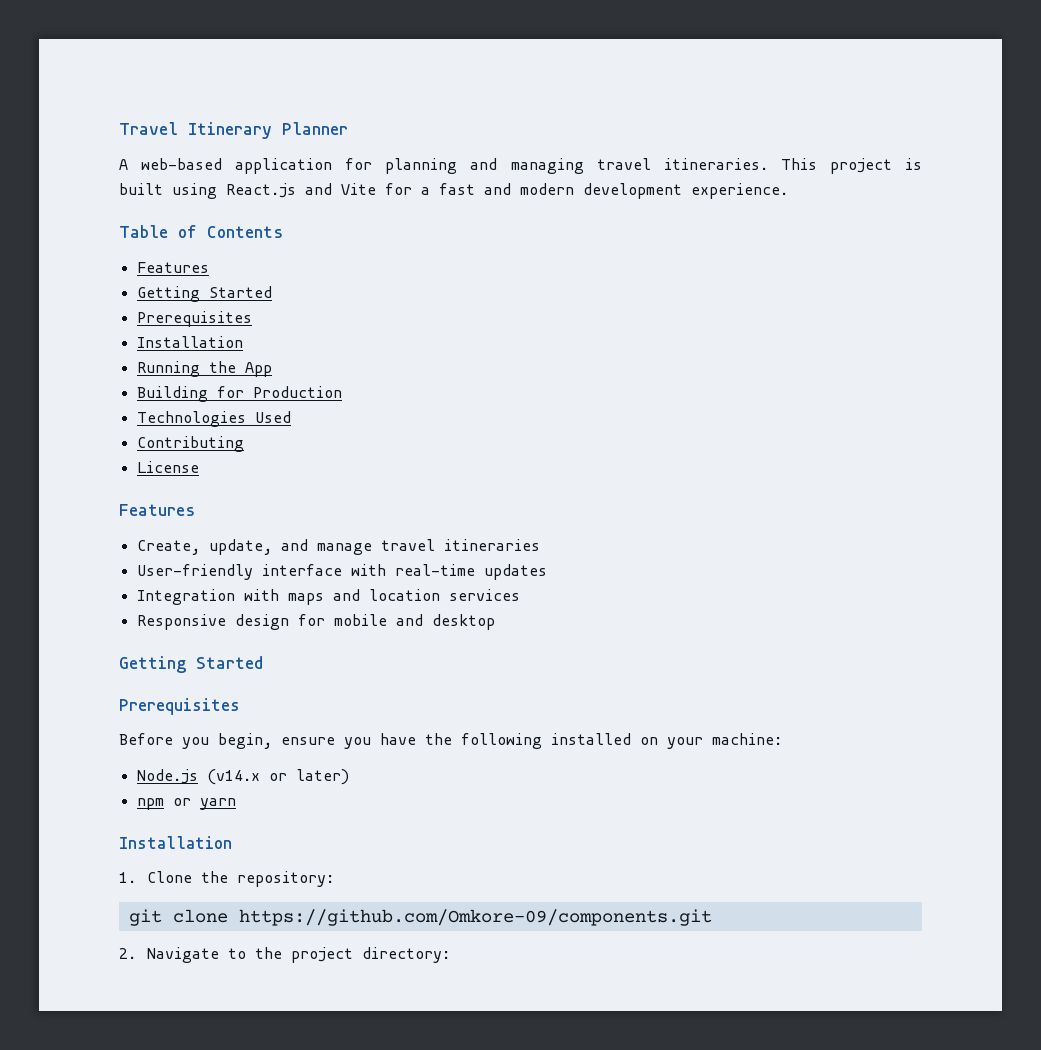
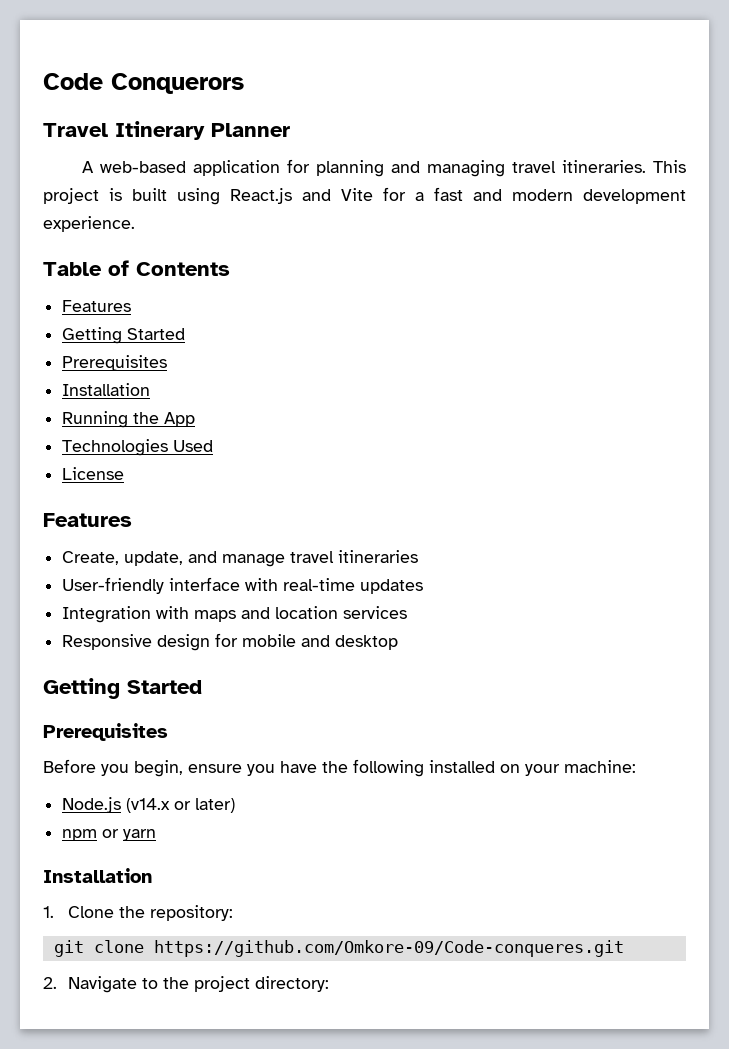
(119, 128) none -> [43,73,244,94] Code Conquerors //
[136,386,342,402] // Building for Production -> (196, 419) none
[136,436,244,452] // Contributing -> (214, 446) none
[238,909,712,926] https://github.com/Omkore-09/components.git -> [153,940,624,957] https://github.com/Omkore-09/Code-conqueres.git

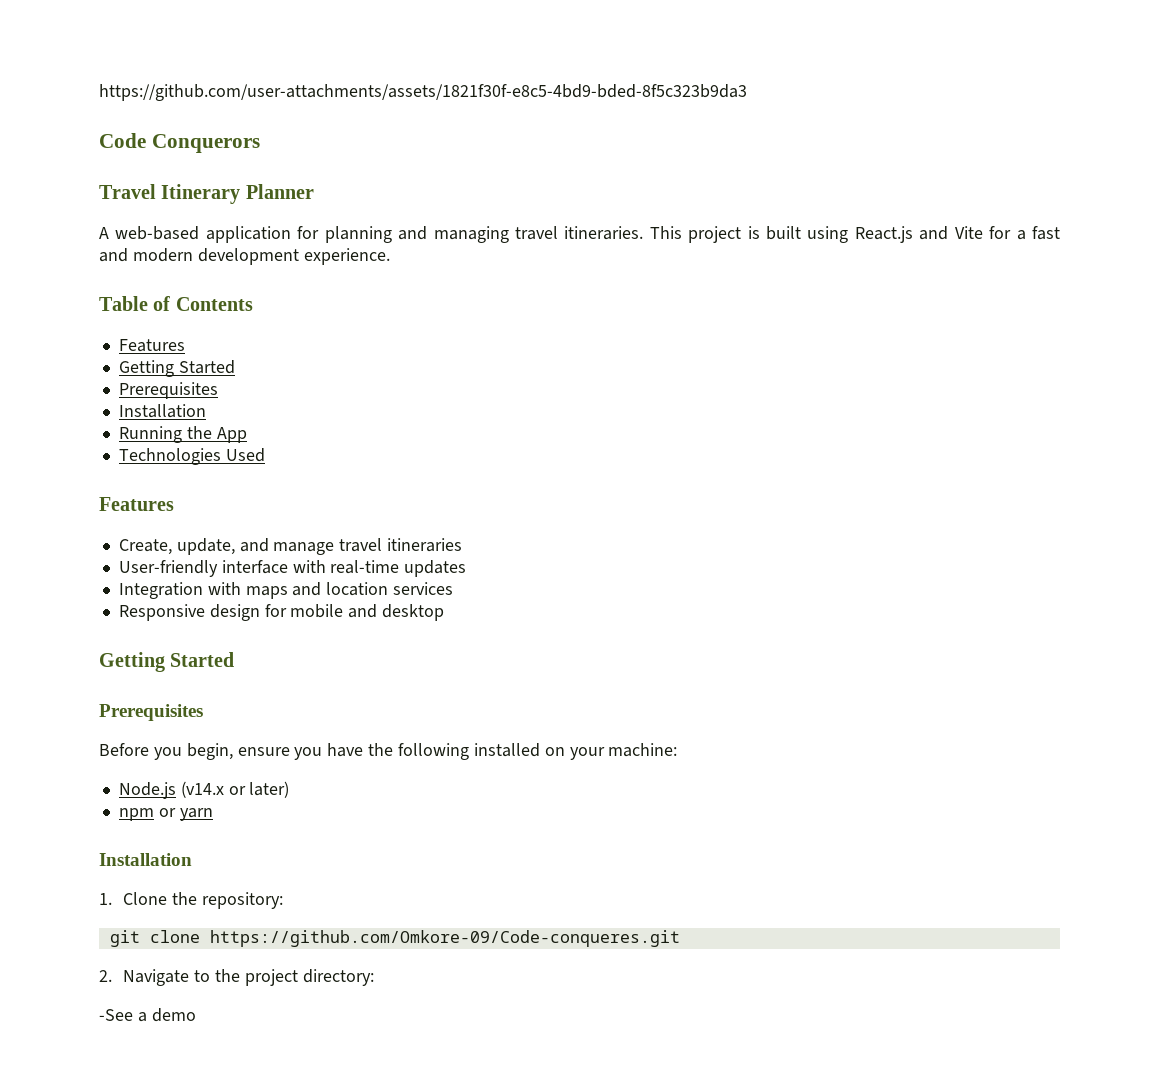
(43, 81) none -> [99,84,747,101] https://github.com/user-attachments/assets/1821f30f-e8c5-4bd9-bded-8f5c323b9da3 //
[62,467,125,480] // License -> (265, 455) none
(330, 984) none -> [99,1008,196,1022] // -See a demo

